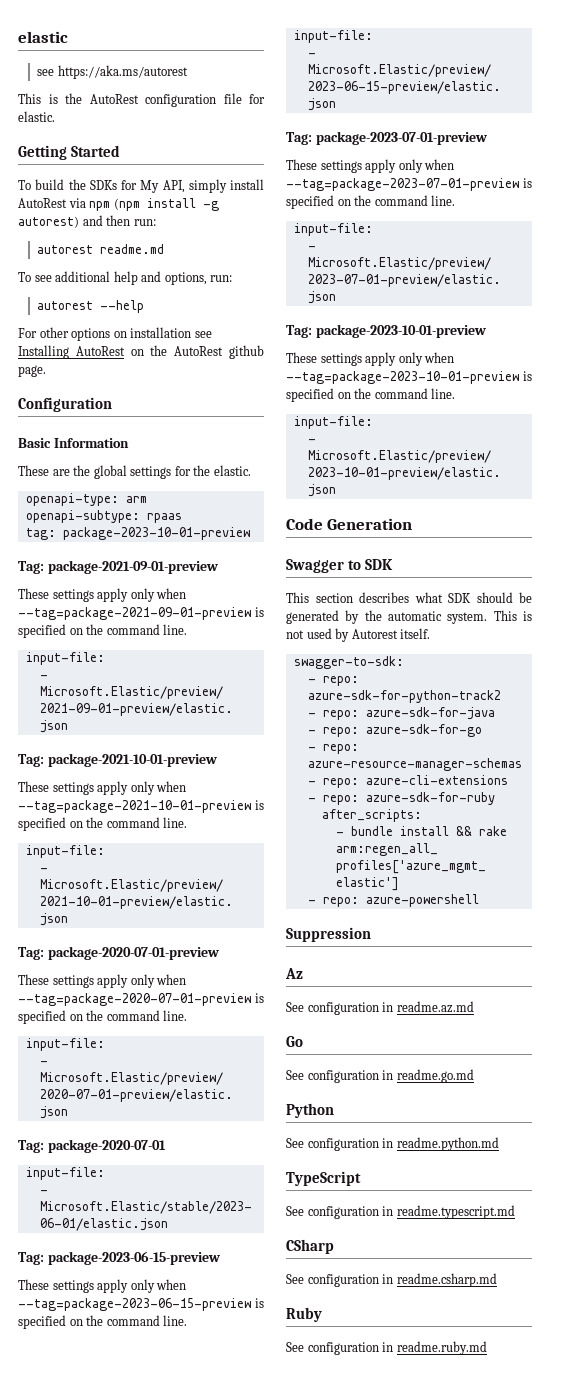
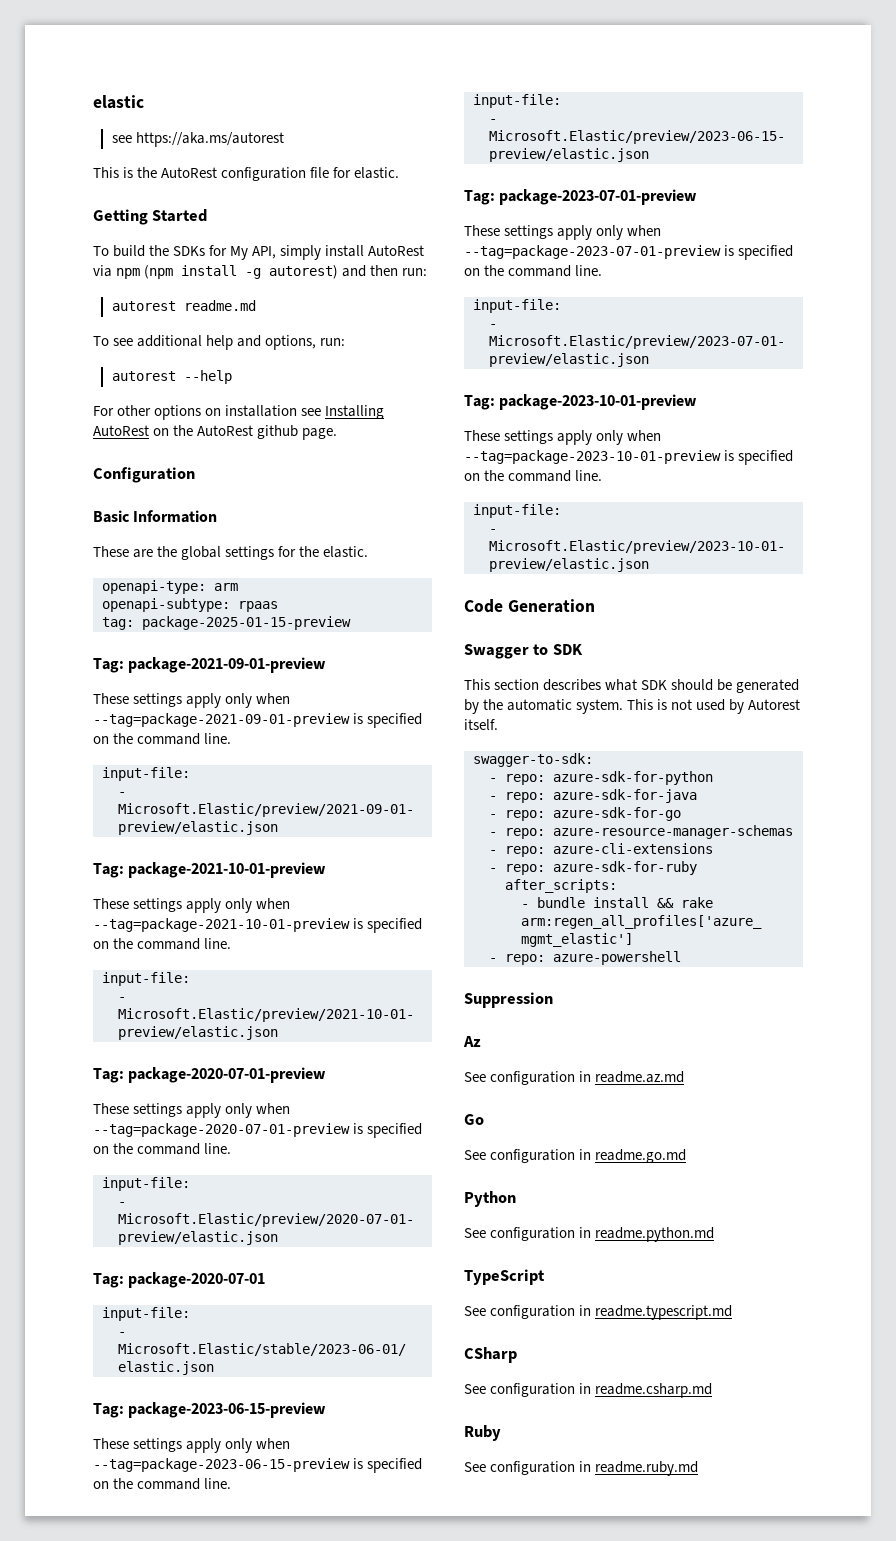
[62,527,250,540] package-2023-10-01-preview -> [142,616,351,630] package-2025-01-15-preview
[307,690,501,703] azure-sdk-for-python-track2 -> [553,771,713,785] azure-sdk-for-python

